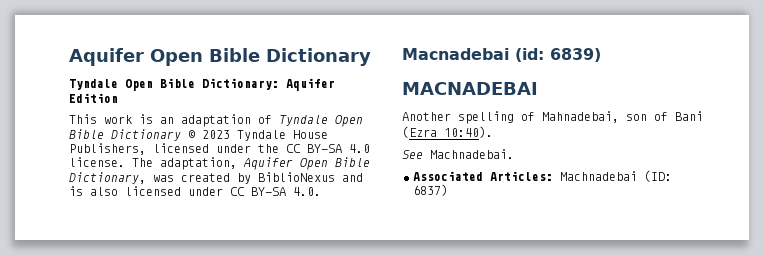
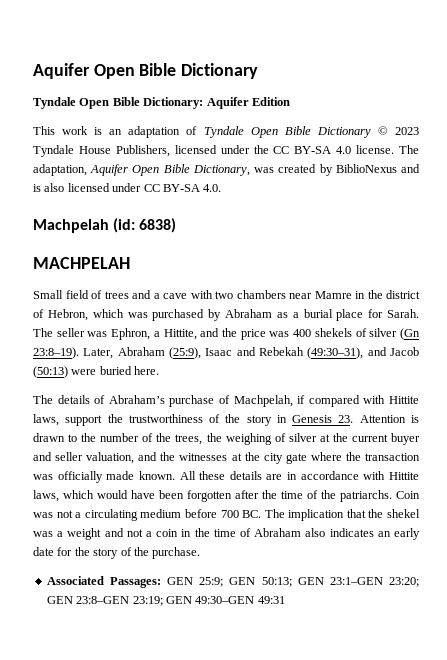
[402,48,601,62] [402,82,538,95] [402,111,703,124] [402,126,493,138] [402,149,514,159] [413,170,672,182] [413,184,448,196] Macnadebai (id: 6839) // MACNADEBAI // Another spelling of Mahnadebai, son of Bani (Ezra 10:40). // See Machnadebai. // Associated Articles: Machnadebai (ID: 6837) -> [33,218,177,233] [33,257,130,269] [33,290,420,299] [33,309,419,321] [33,328,421,340] [33,347,419,359] [33,366,160,378] [33,395,420,407] [33,414,419,426] [33,433,420,445] [33,452,420,464] [33,471,419,483] [33,490,420,502] [33,509,420,521] [33,528,420,540] [33,547,201,559] [46,576,419,588] [46,596,285,606] Machpelah (id: 6838) // MACHPELAH // Small field of trees and a cave with two chambers near Mamre in the district of Hebron, which was purchased by Abraham as a burial place for Sarah. The seller was Ephron, a Hittite, and the price was 400 shekels of silver (Gn 23:8–19). Later, Abraham (25:9), Isaac and Rebekah (49:30–31), and Jacob (50:13) were buried here. // The details of Abraham’s purchase of Machpelah, if compared with Hittite laws, support the trustworthiness of the story in Genesis 23. Attention is drawn to the number of the trees, the weighing of silver at the current buyer and seller valuation, and the witnesses at the city gate where the transaction was officially made known. All these details are in accordance with Hittite laws, which would have been forgotten after the time of the patriarchs. Coin was not a circulating medium before 700 BC. The implication that the shekel was a weight and not a coin in the time of Abraham also indicates an early date for the story of the purchase. // Associated Passages: GEN 25:9; GEN 50:13; GEN 23:1–GEN 23:20; GEN 23:8–GEN 23:19; GEN 49:30–GEN 49:31

